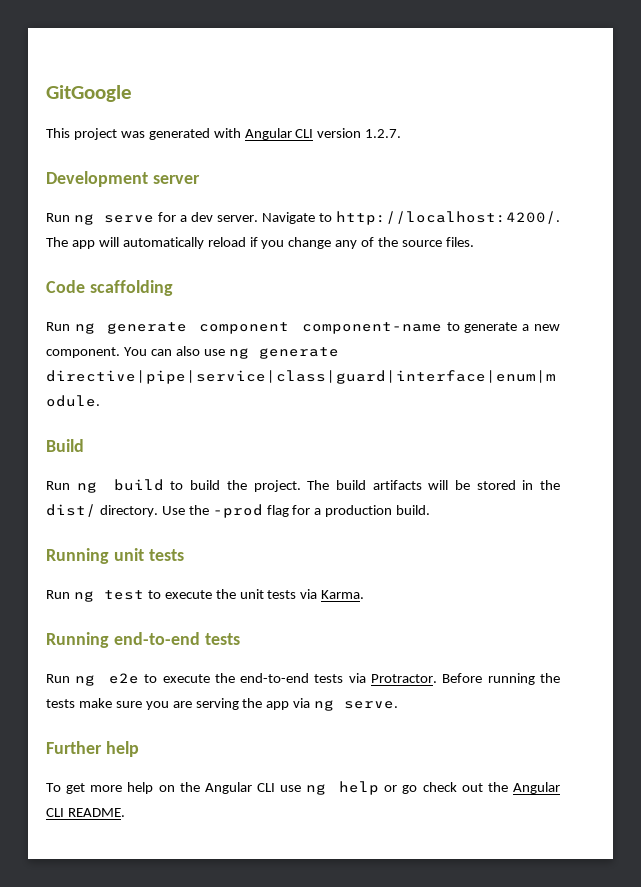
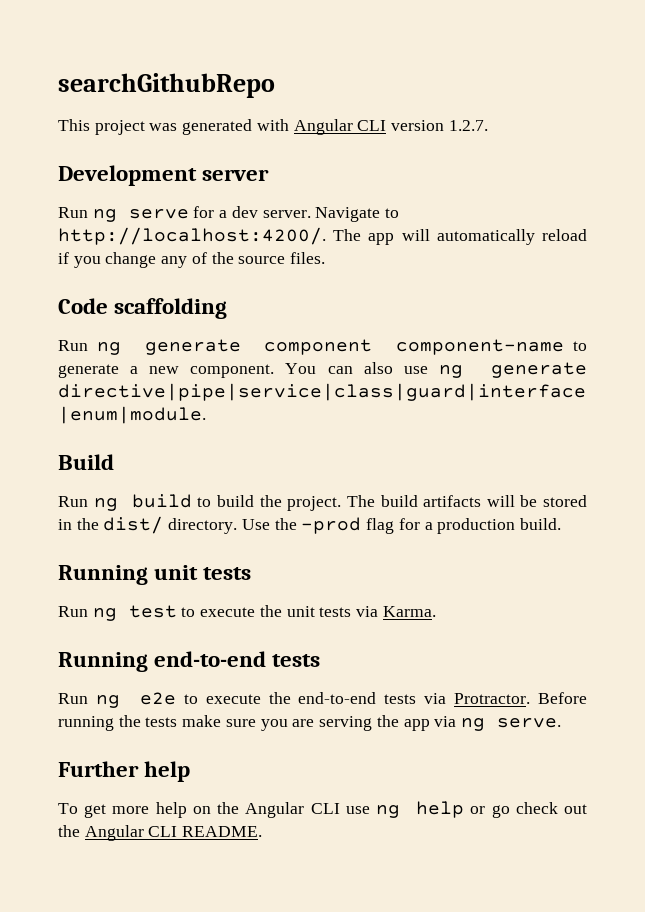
[46,85,132,102] GitGoogle -> [58,73,275,98] searchGithubRepo

